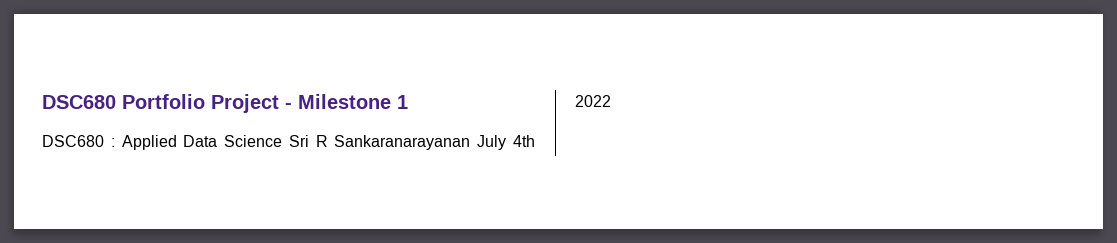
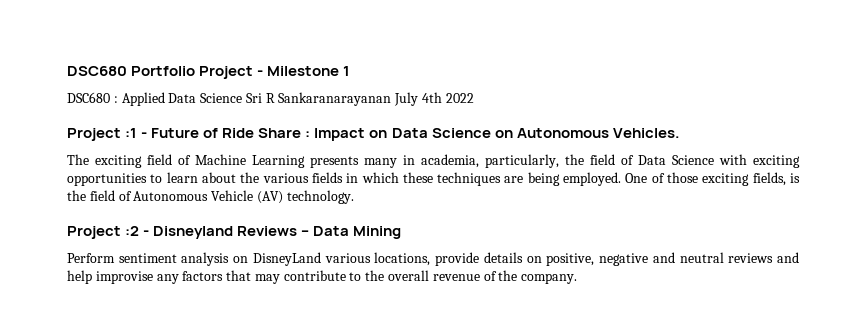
(611, 101) none -> [67,128,680,141] [67,154,800,168] [67,172,800,186] [67,190,354,204] [67,226,402,239] [67,252,800,266] [67,270,578,284] // Project :1 - Future of Ride Share : Impact on Data Science on Autonomous Vehicles. // The exciting field of Machine Learning presents many in academia, particularly, the field of Data Science with exciting opportunities to learn about the various fields in which these techniques are being employed. One of those exciting fields, is the field of Autonomous Vehicle (AV) technology. // Project :2 - Disneyland Reviews – Data Mining // Perform sentiment analysis on DisneyLand various locations, provide details on positive, negative and neutral reviews and help improvise any factors that may contribute to the overall revenue of the company.

